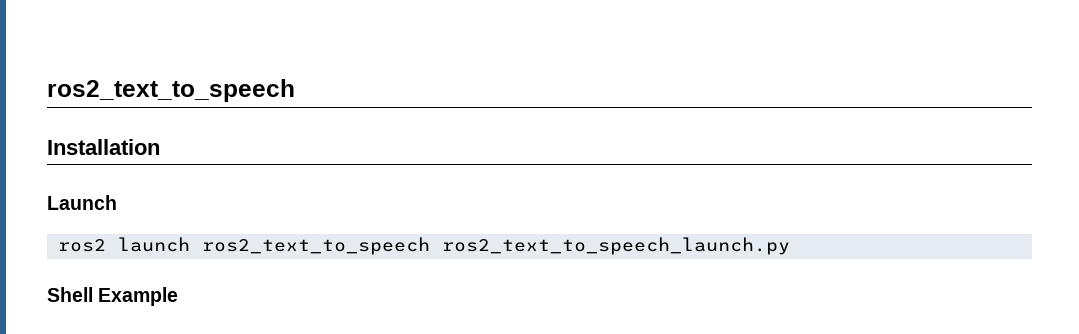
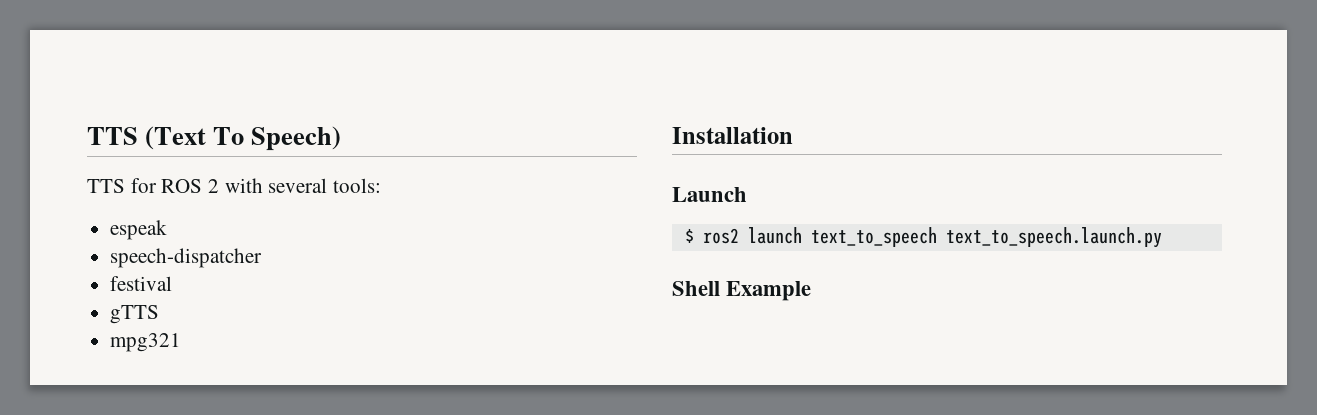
[47,79,295,102] ros2_text_to_speech -> [87,126,342,151] [87,178,382,193] [110,220,168,240] [110,248,263,268] [110,276,173,291] [110,305,160,324] [110,333,182,352] TTS (Text To Speech) // TTS for ROS 2 with several tools: // espeak // speech-dispatcher // festival // gTTS // mpg321
(117, 202) none -> [684,229,694,243] $
[201,237,790,255] ros2_text_to_speech ros2_text_to_speech_launch.py -> [810,227,1162,248] text_to_speech text_to_speech.launch.py

